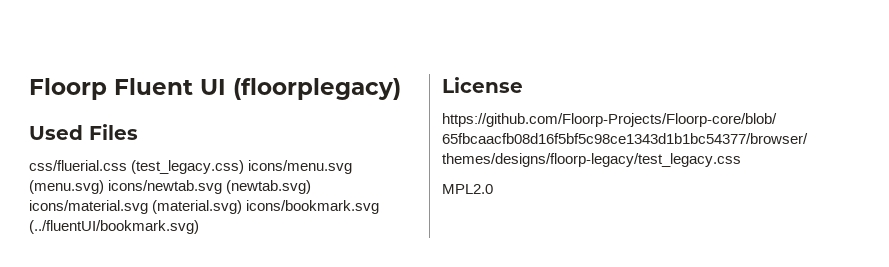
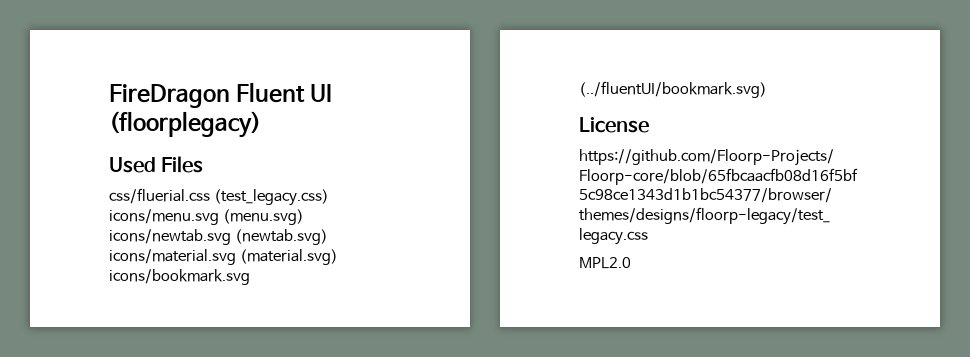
[29,78,107,100] Floorp -> [109,84,230,108] FireDragon

